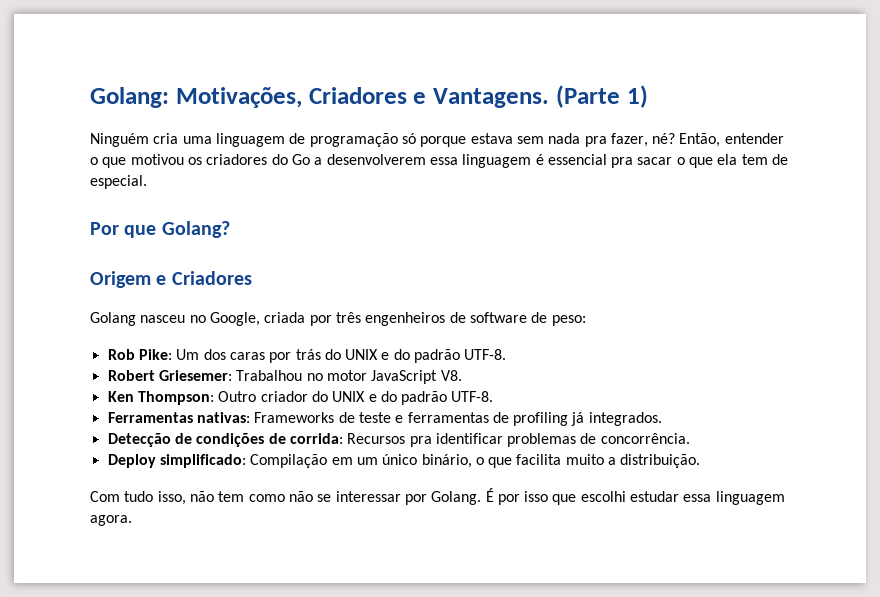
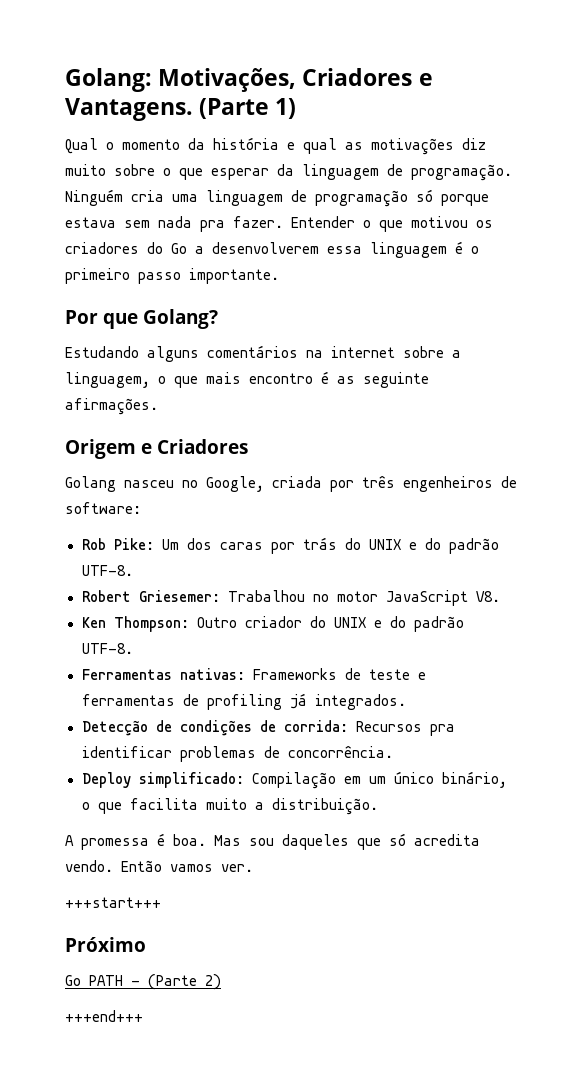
(648, 96) none -> [65,137,486,155] [65,164,512,181] Qual o momento da história e qual as motivações diz muito sobre o que esperar da linguagem de programação.
[610,133,784,147] fazer, né? Então, entender -> [233,216,355,228] fazer. Entender
[547,154,789,168] [90,175,147,189] [90,221,230,238] essencial pra sacar o que ela tem de especial. // Por que Golang? -> [471,246,479,254] [65,268,279,284] [65,309,218,329] [65,345,461,362] [65,371,429,388] [65,398,158,415] o primeiro passo importante. // Por que Golang? // Estudando alguns comentários na internet sobre a linguagem, o que mais encontro é as seguinte afirmações.
[469,312,586,326] software de peso: -> [65,502,141,514] software:
[90,488,785,505] [90,515,132,526] Com tudo isso, não tem como não se interessar por Golang. É por isso que escolhi estudar essa linguagem agora. -> [65,833,480,850] [65,860,253,872] [65,897,161,908] [65,937,146,952] [65,974,221,990] [65,1010,143,1022] A promessa é boa. Mas sou daqueles que só acredita vendo. Então vamos ver. // +++start+++ // Próximo // Go PATH - (Parte 2) // +++end+++

